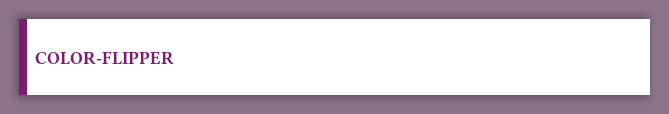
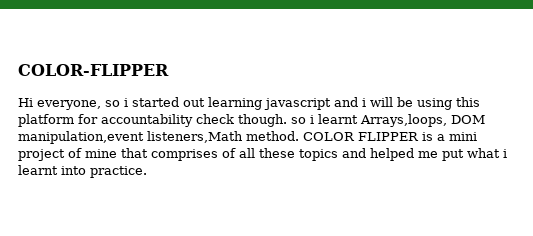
(174, 58) none -> [18,97,480,110] [18,114,485,127] [18,131,477,144] [18,148,507,161] [18,165,147,178] // Hi everyone, so i started out learning javascript and i will be using this platform for accountability check though. so i learnt Arrays,loops, DOM manipulation,event listeners,Math method. COLOR FLIPPER is a mini project of mine that comprises of all these topics and helped me put what i learnt into practice.

